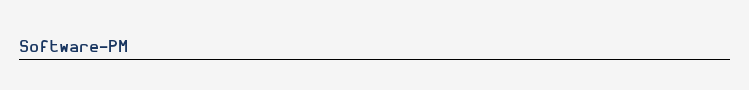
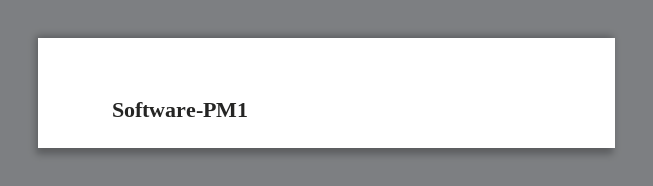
[19,40,128,52] Software-PM -> [112,102,248,117] Software-PM1

